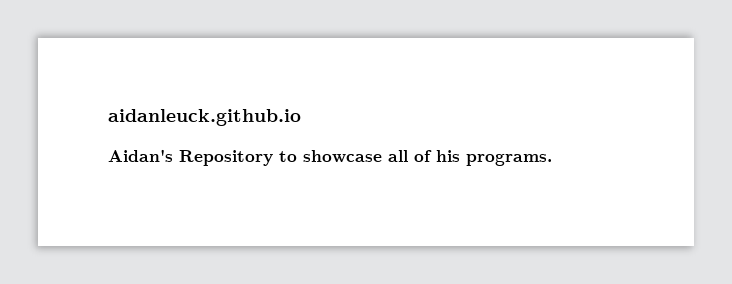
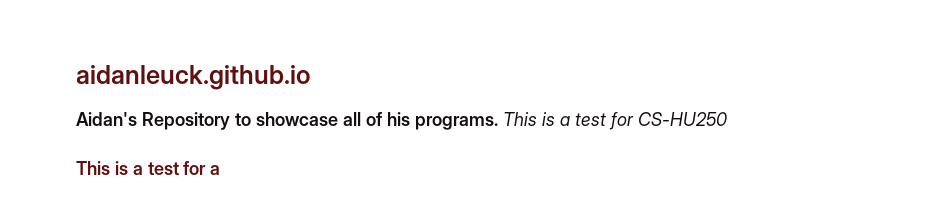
(552, 159) none -> [503,112,728,130] [76,161,221,175] This is a test for CS-HU250 // This is a test for a

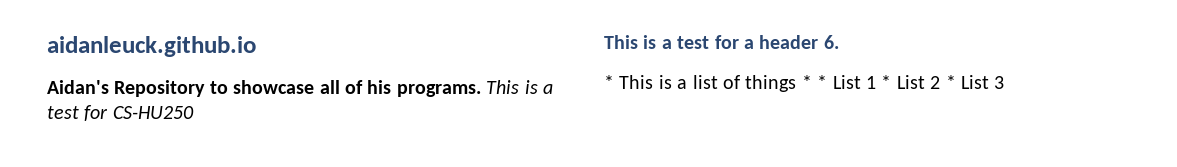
(221, 170) none -> [759,35,839,49] [604,75,1005,92] header 6. // * This is a list of things * * List 1 * List 2 * List 3

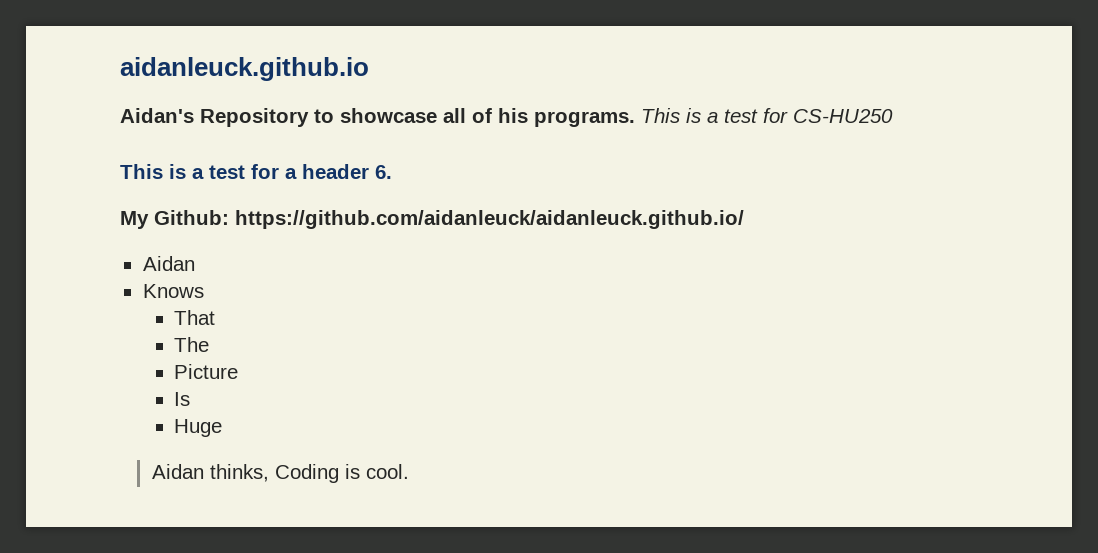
[604,75,1005,92] * This is a list of things * * List 1 * List 2 * List 3 -> [120,210,744,229] [142,256,195,271] [142,284,204,298] [174,310,216,325] [174,337,210,352] [174,364,239,379] [174,392,191,406] [174,419,223,437] [151,464,409,483] My Github: https://github.com/aidanleuck/aidanleuck.github.io/ // Aidan // Knows // That // The // Picture // Is // Huge // Aidan thinks, Coding is cool.

